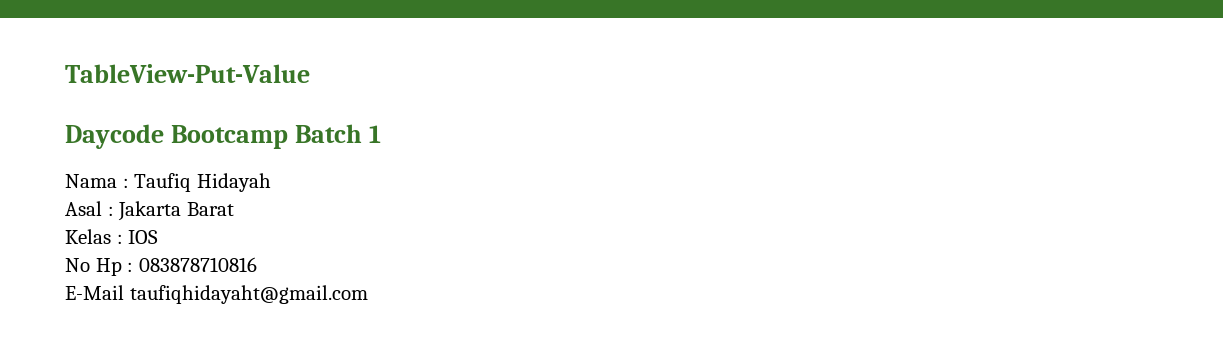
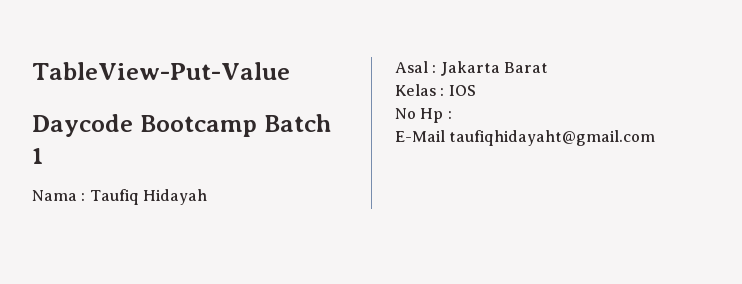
[138,257,257,272] 083878710816 -> (452, 115) none

